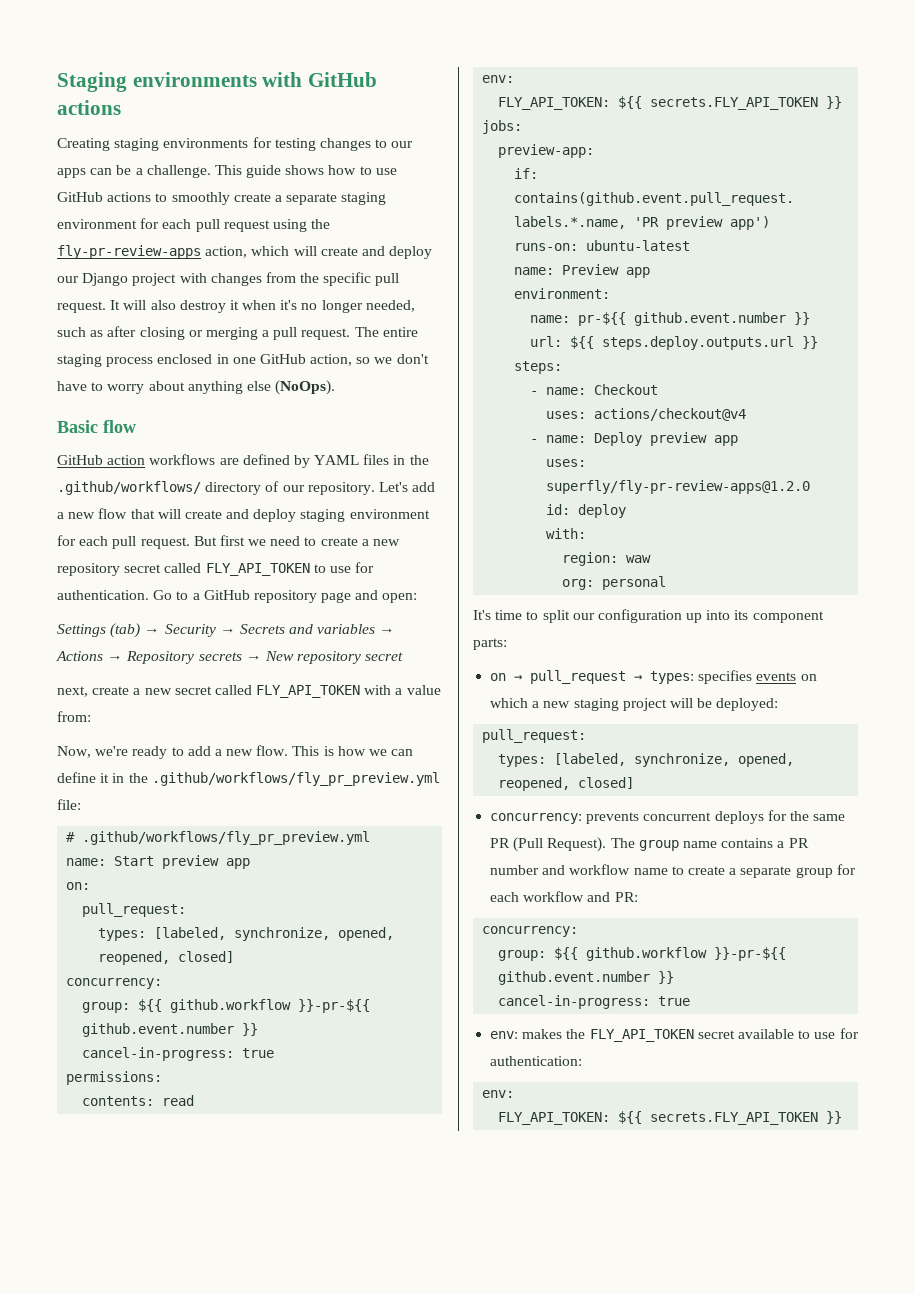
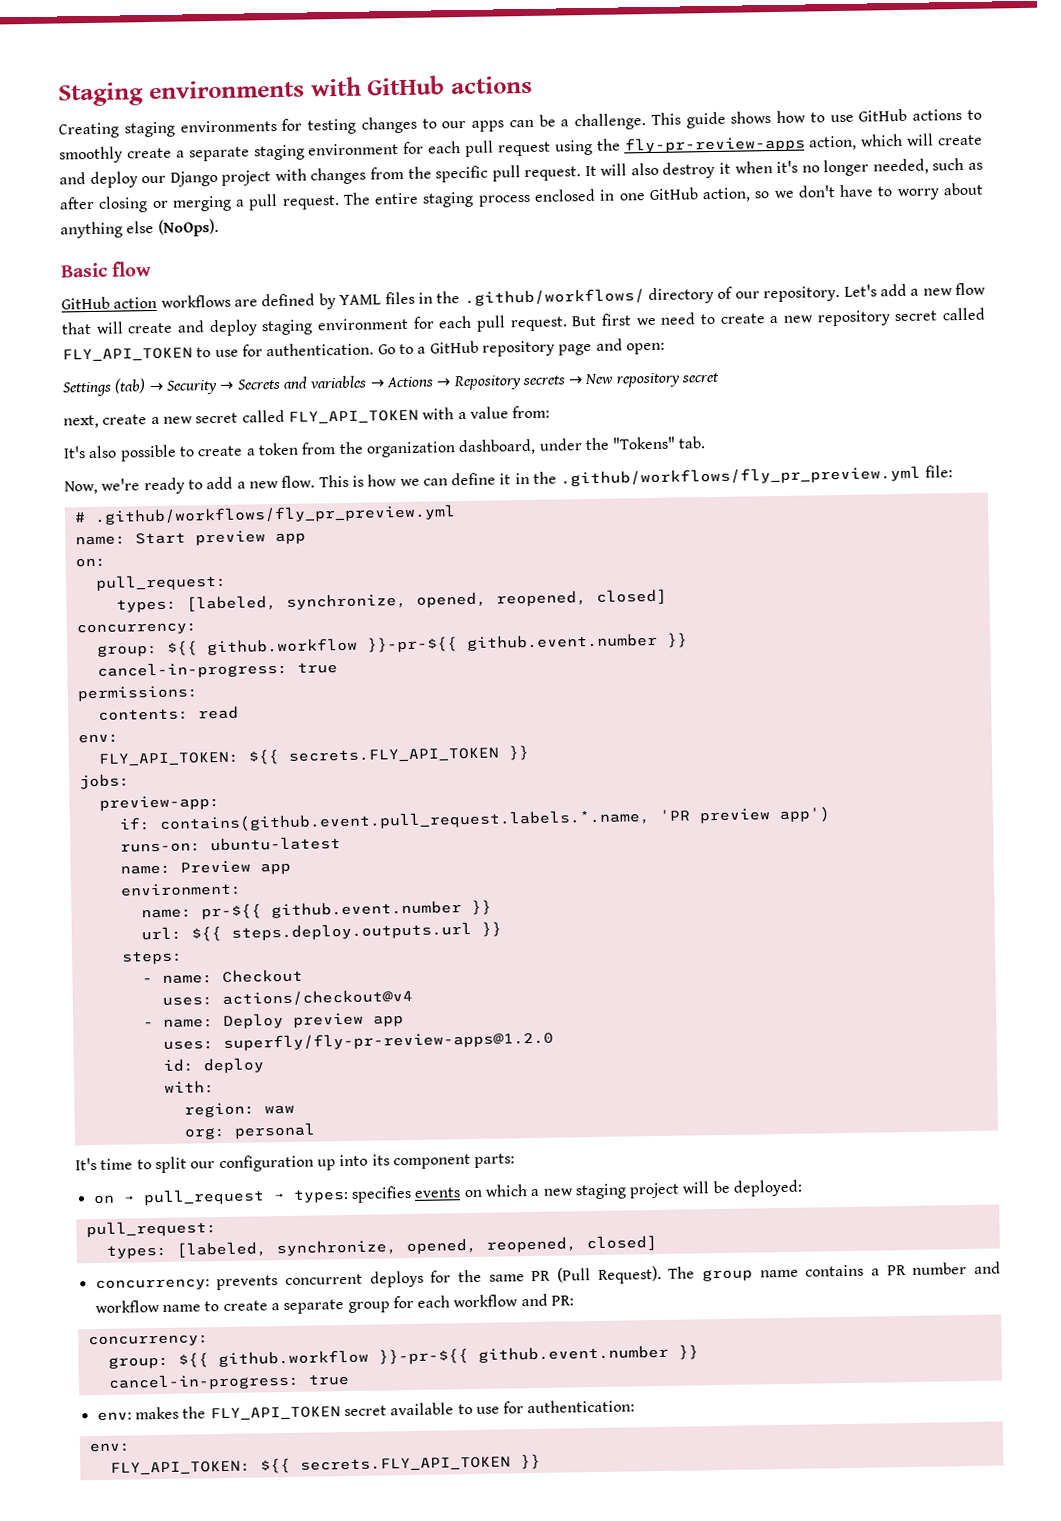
(91, 716) none -> [63,436,707,462] // It's also possible to create a token from the organization dashboard, under the "Tokens" tab.

